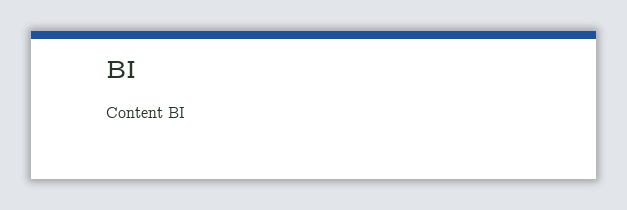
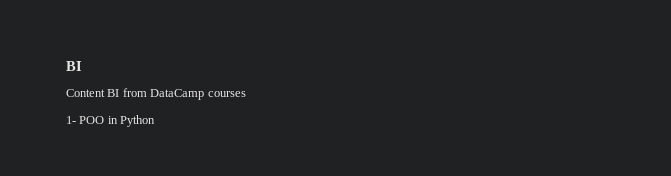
(185, 112) none -> [122,88,246,100] [66,115,156,127] from DataCamp courses // 1- POO in Python

